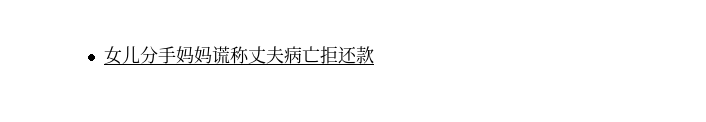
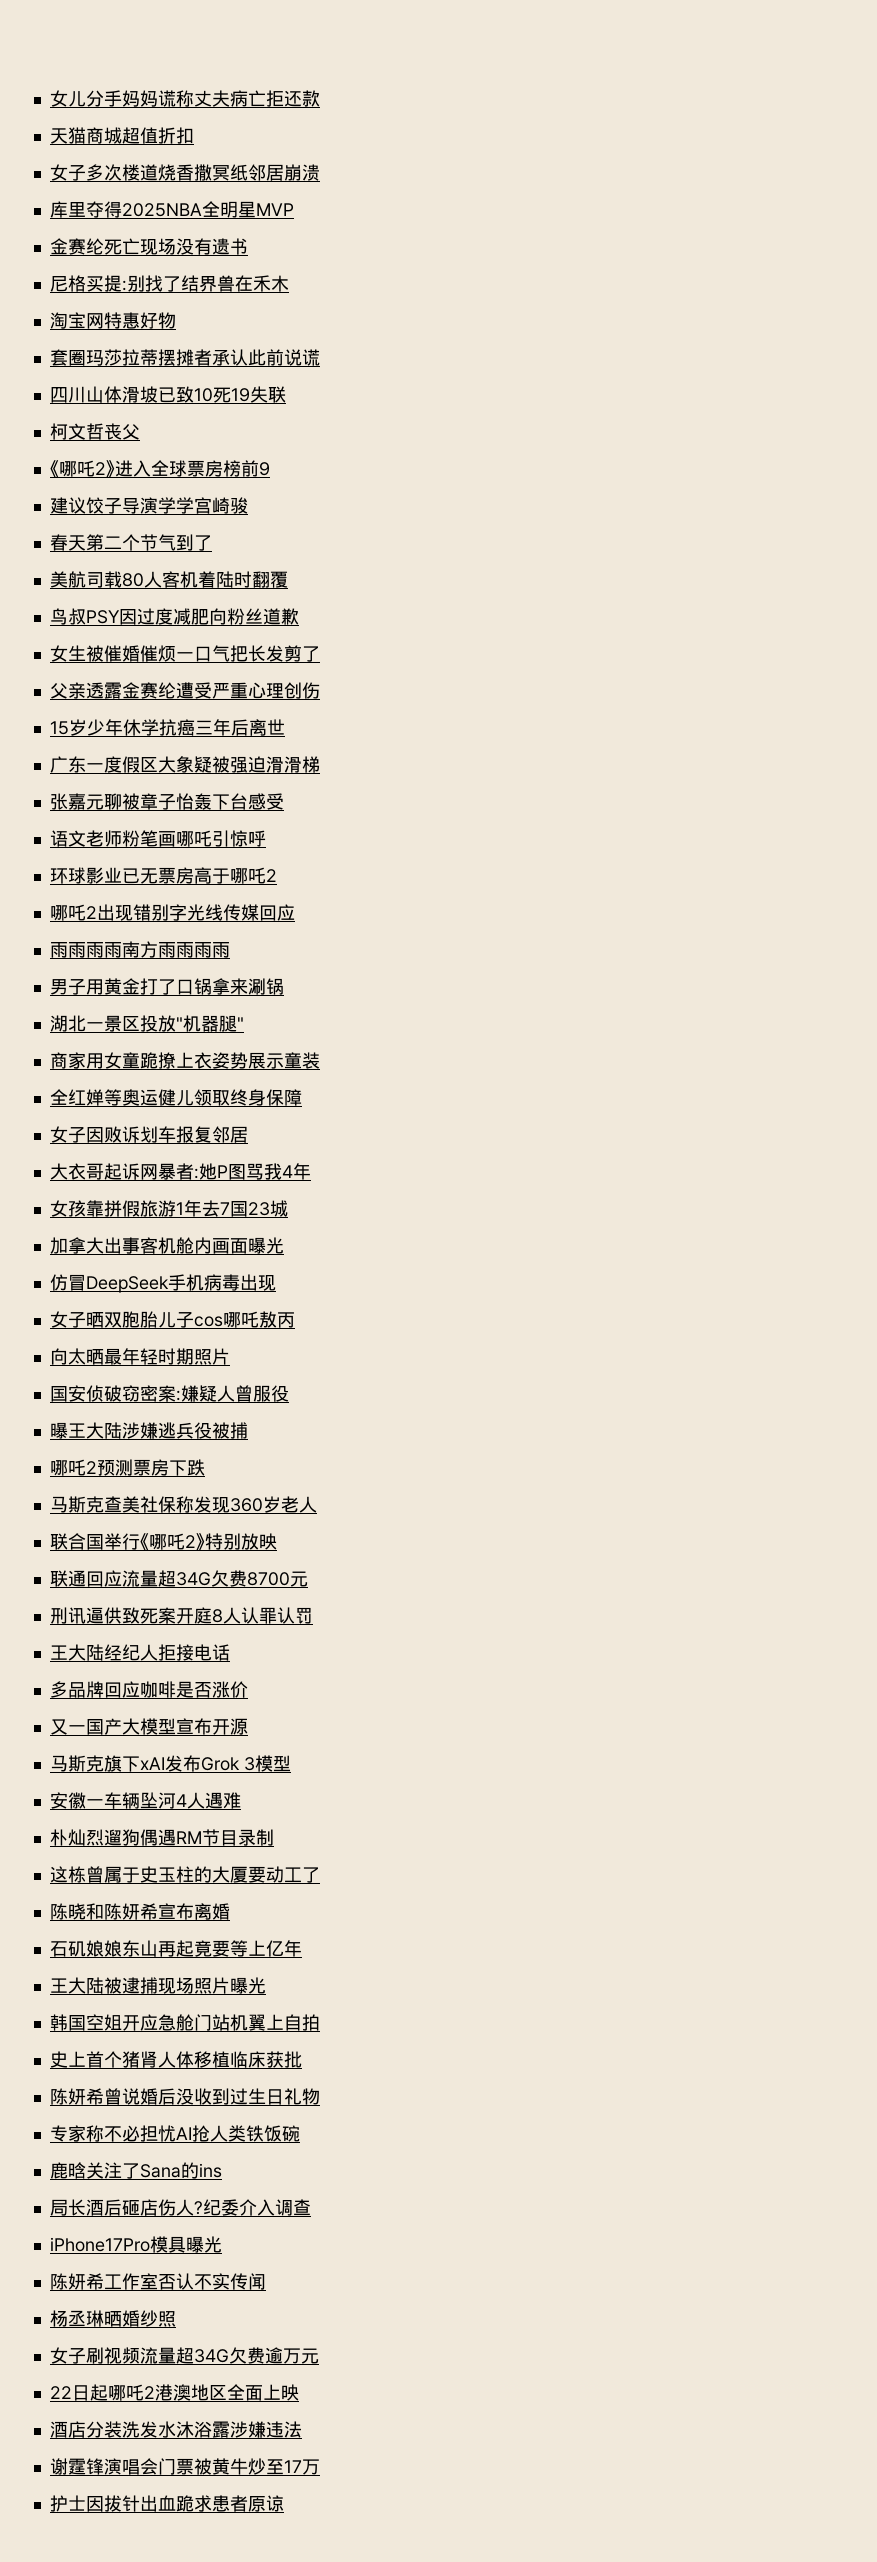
(374, 55) none -> [49,127,194,144] [49,164,320,181] [49,201,294,218] [49,238,248,255] [49,275,289,292] [49,312,176,329] [49,349,320,366] [49,386,286,403] [49,423,140,440] [49,460,270,478] [49,497,248,514] [49,534,212,551] [49,571,288,588] [49,608,299,625] [49,645,320,662] [49,682,320,699] [49,719,285,736] [49,756,320,773] [49,793,284,810] [49,830,266,847] [49,867,277,884] [49,904,295,921] [49,941,230,958] [49,978,284,995] [49,1015,244,1032] [49,1052,320,1069] [49,1089,302,1106] [49,1126,248,1143] [49,1163,311,1180] [49,1200,288,1217] [49,1237,284,1254] [49,1274,276,1293] [49,1311,295,1328] [49,1348,230,1365] [49,1385,289,1402] [49,1422,248,1439] [49,1459,205,1476] [49,1496,317,1513] [49,1533,277,1551] [49,1570,308,1587] [49,1607,313,1624] [49,1644,230,1661] [49,1681,248,1698] [49,1718,248,1735] [49,1755,291,1772] [49,1792,241,1809] [49,1829,274,1846] [49,1866,320,1883] [49,1903,230,1920] [49,1940,302,1957] [49,1977,266,1994] [49,2014,320,2031] [49,2051,302,2068] [49,2088,320,2105] [49,2125,300,2142] [49,2162,222,2179] [49,2199,311,2216] [49,2236,222,2253] [49,2273,266,2290] [49,2310,176,2327] [49,2347,319,2364] [49,2384,299,2401] [49,2421,302,2438] [49,2458,320,2475] [49,2495,284,2512] // 天猫商城超值折扣 // 女子多次楼道烧香撒冥纸邻居崩溃 // 库里夺得2025NBA全明星MVP // 金赛纶死亡现场没有遗书 // 尼格买提:别找了结界兽在禾木 // 淘宝网特惠好物 // 套圈玛莎拉蒂摆摊者承认此前说谎 // 四川山体滑坡已致10死19失联 // 柯文哲丧父 // 《哪吒2》进入全球票房榜前9 // 建议饺子导演学学宫崎骏 // 春天第二个节气到了 // 美航司载80人客机着陆时翻覆 // 鸟叔PSY因过度减肥向粉丝道歉 // 女生被催婚催烦一口气把长发剪了 // 父亲透露金赛纶遭受严重心理创伤 // 15岁少年休学抗癌三年后离世 // 广东一度假区大象疑被强迫滑滑梯 // 张嘉元聊被章子怡轰下台感受 // 语文老师粉笔画哪吒引惊呼 // 环球影业已无票房高于哪吒2 // 哪吒2出现错别字光线传媒回应 // 雨雨雨雨南方雨雨雨雨 // 男子用黄金打了口锅拿来涮锅 // 湖北一景区投放"机器腿" // 商家用女童跪撩上衣姿势展示童装 // 全红婵等奥运健儿领取终身保障 // 女子因败诉划车报复邻居 // 大衣哥起诉网暴者:她P图骂我4年 // 女孩靠拼假旅游1年去7国23城 // 加拿大出事客机舱内画面曝光 // 仿冒DeepSeek手机病毒出现 // 女子晒双胞胎儿子cos哪吒敖丙 // 向太晒最年轻时期照片 // 国安侦破窃密案:嫌疑人曾服役 // 曝王大陆涉嫌逃兵役被捕 // 哪吒2预测票房下跌 // 马斯克查美社保称发现360岁老人 // 联合国举行《哪吒2》特别放映 // 联通回应流量超34G欠费8700元 // 刑讯逼供致死案开庭8人认罪认罚 // 王大陆经纪人拒接电话 // 多品牌回应咖啡是否涨价 // 又一国产大模型宣布开源 // 马斯克旗下xAI发布Grok 3模型 // 安徽一车辆坠河4人遇难 // 朴灿烈遛狗偶遇RM节目录制 // 这栋曾属于史玉柱的大厦要动工了 // 陈晓和陈妍希宣布离婚 // 石矶娘娘东山再起竟要等上亿年 // 王大陆被逮捕现场照片曝光 // 韩国空姐开应急舱门站机翼上自拍 // 史上首个猪肾人体移植临床获批 // 陈妍希曾说婚后没收到过生日礼物 // 专家称不必担忧AI抢人类铁饭碗 // 鹿晗关注了Sana的ins // 局长酒后砸店伤人?纪委介入调查 // iPhone17Pro模具曝光 // 陈妍希工作室否认不实传闻 // 杨丞琳晒婚纱照 // 女子刷视频流量超34G欠费逾万元 // 22日起哪吒2港澳地区全面上映 // 酒店分装洗发水沐浴露涉嫌违法 // 谢霆锋演唱会门票被黄牛炒至17万 // 护士因拔针出血跪求患者原谅

